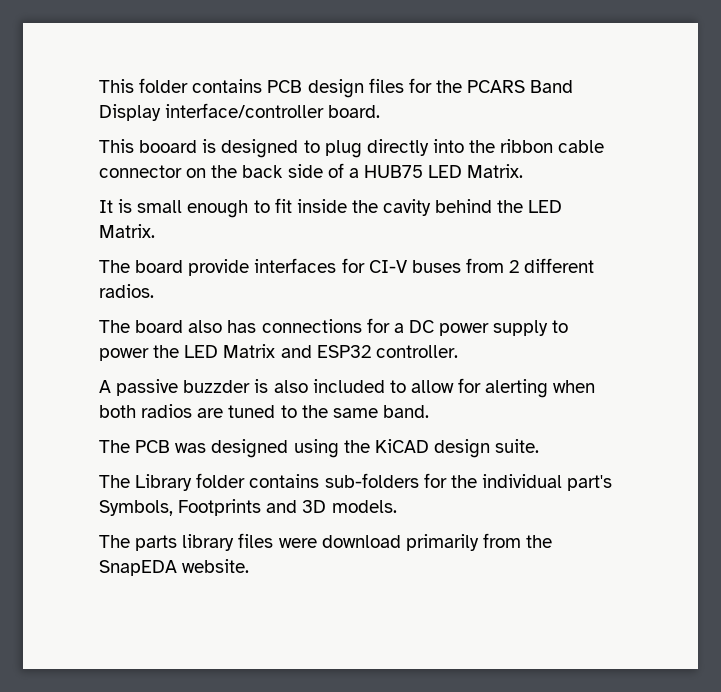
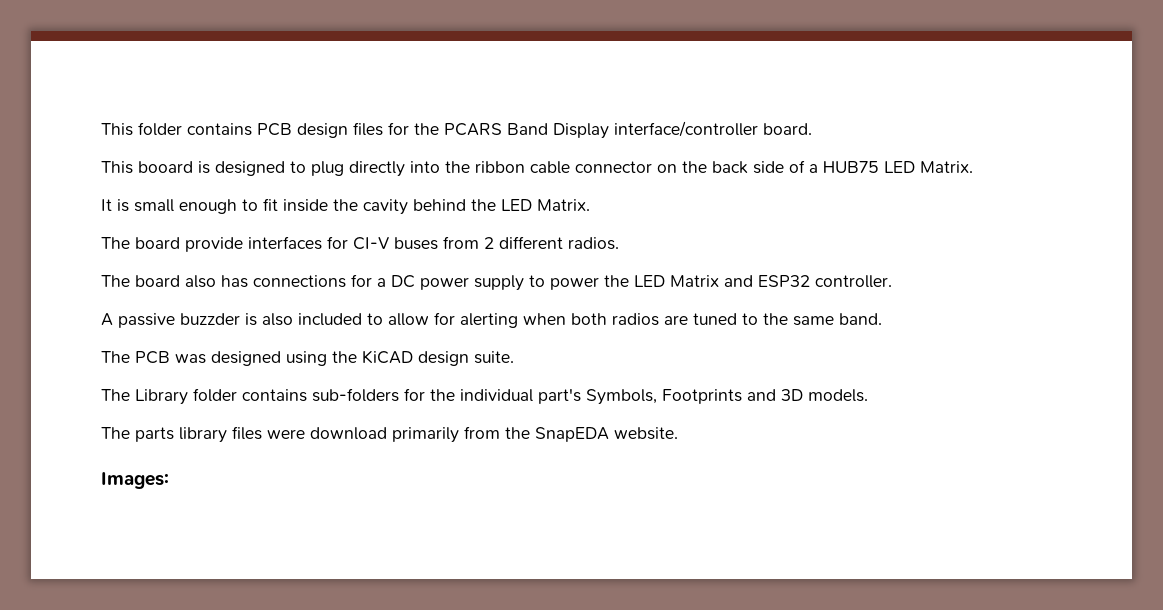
(250, 566) none -> [101,472,169,489] // Images:

